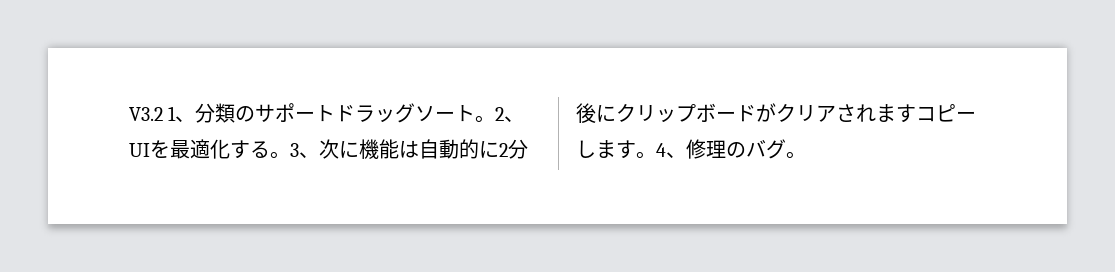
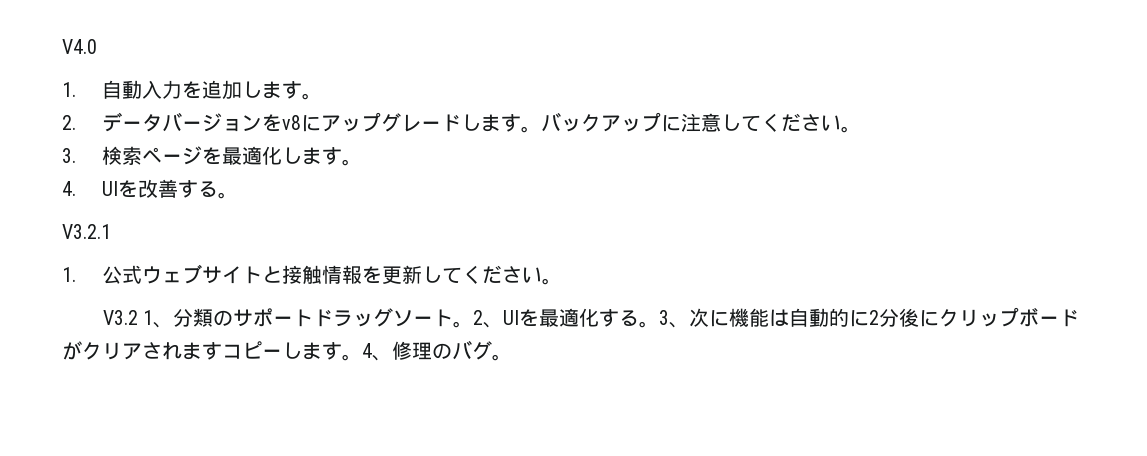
(129, 114) none -> [62,39,97,54] [62,80,322,100] [62,112,861,133] [62,146,362,166] [62,179,238,199] [62,224,111,239] [62,264,562,285] V4.0 // 1.自動入力を追加します。 // 2.データバージョンをv8にアップグレードします。バックアップに注意してください。 // 3.検索ページを最適化します。 // 4. UIを改善する。 // V3.2.1 // 1.公式ウェブサイトと接触情報を更新してください。 //

